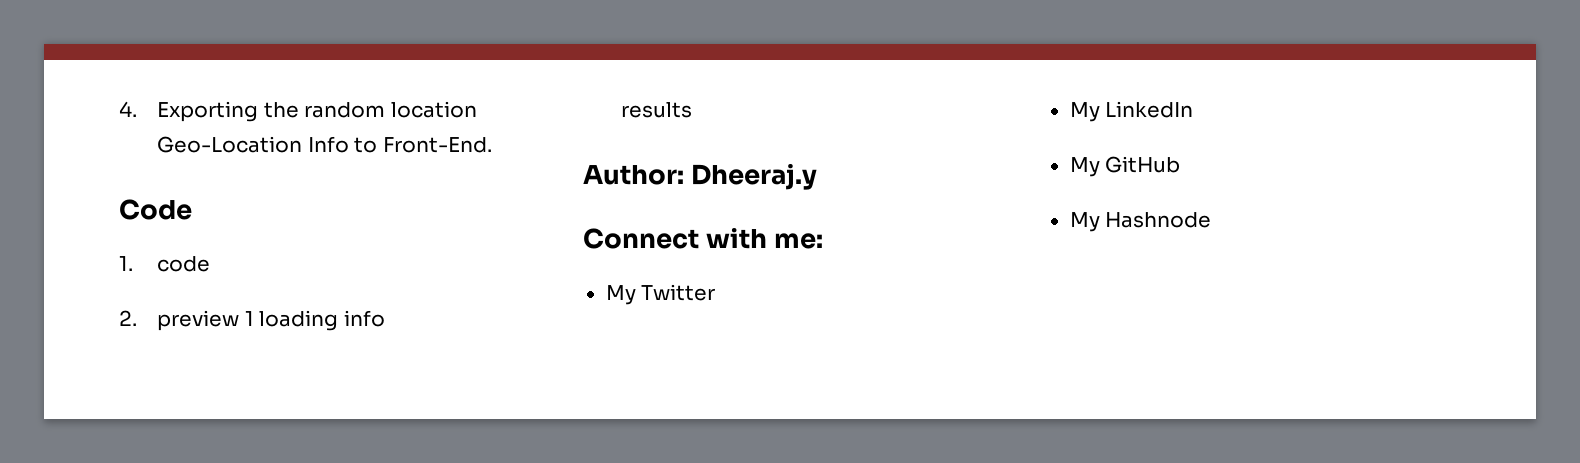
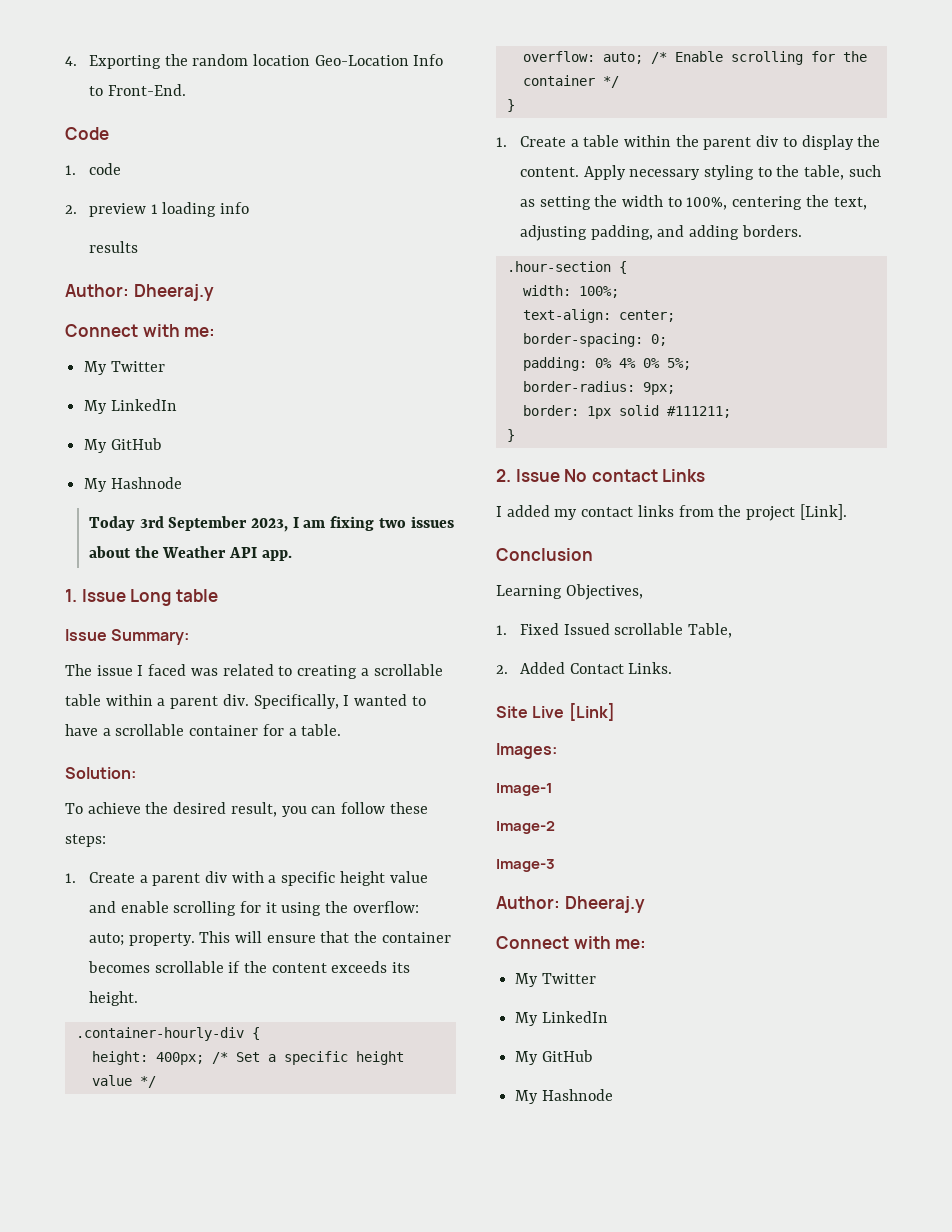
(1212, 220) none -> [88,516,454,532] [88,546,292,561] [65,589,218,606] [65,629,190,645] [65,664,443,679] [65,694,426,709] [65,724,342,736] [65,767,136,779] [65,802,428,817] [65,834,106,847] [65,871,428,886] [88,901,419,916] [88,931,451,946] [87,961,411,973] [88,991,138,1006] [75,1027,260,1041] [91,1051,404,1065] [91,1075,156,1088] [522,51,867,65] [522,75,619,88] [506,99,515,112] [496,135,881,150] [519,165,881,180] [519,195,867,210] [519,225,802,241] [506,261,627,274] [522,285,619,298] [522,309,675,323] [522,333,667,347] [522,357,691,371] [522,381,675,395] [522,405,731,419] [506,429,515,442] [496,469,706,482] [496,504,847,521] [496,548,593,561] [496,584,643,600] [496,623,732,638] [496,662,673,674] [496,703,615,721] [496,743,557,759] [496,783,553,796] [496,821,555,834] [496,859,555,872] [496,896,645,913] [496,936,647,949] [515,973,596,987] [515,1011,608,1026] [515,1050,593,1065] [515,1089,613,1104] // Today 3rd September 2023, I am fixing two issues about the Weather API app. // 1. Issue Long table // Issue Summary: // The issue I faced was related to creating a scrollable table within a parent div. Specifically, I wanted to have a scrollable container for a table. // Solution: // To achieve the desired result, you can follow these steps: // 1. Create a parent div with a specific height value and enable scrolling for it using the overflow: auto; property. This will ensure that the container becomes scrollable if the content exceeds its height. // .container-hourly-div { // height: 400px; /* Set a specific height value */ // overflow: auto; /* Enable scrolling for the container */ // } // 1. Create a table within the parent div to display the content. Apply necessary styling to the table, such as setting the width to 100%, centering the text, adjusting padding, and adding borders. // .hour-section { // width: 100%; // text-align: center; // border-spacing: 0; // padding: 0% 4% 0% 5%; // border-radius: 9px; // border: 1px solid #111211; // } // 2. Issue No contact Links // I added my contact links from the project [Link]. // Conclusion // Learning Objectives, // 1. Fixed Issued scrollable Table, // 2. Added Contact Links. // Site Live [Link] // Images: // Image-1 // Image-2 // Image-3 // Author: Dheeraj.y // Connect with me: // My Twitter // My LinkedIn // My GitHub // My Hashnode

